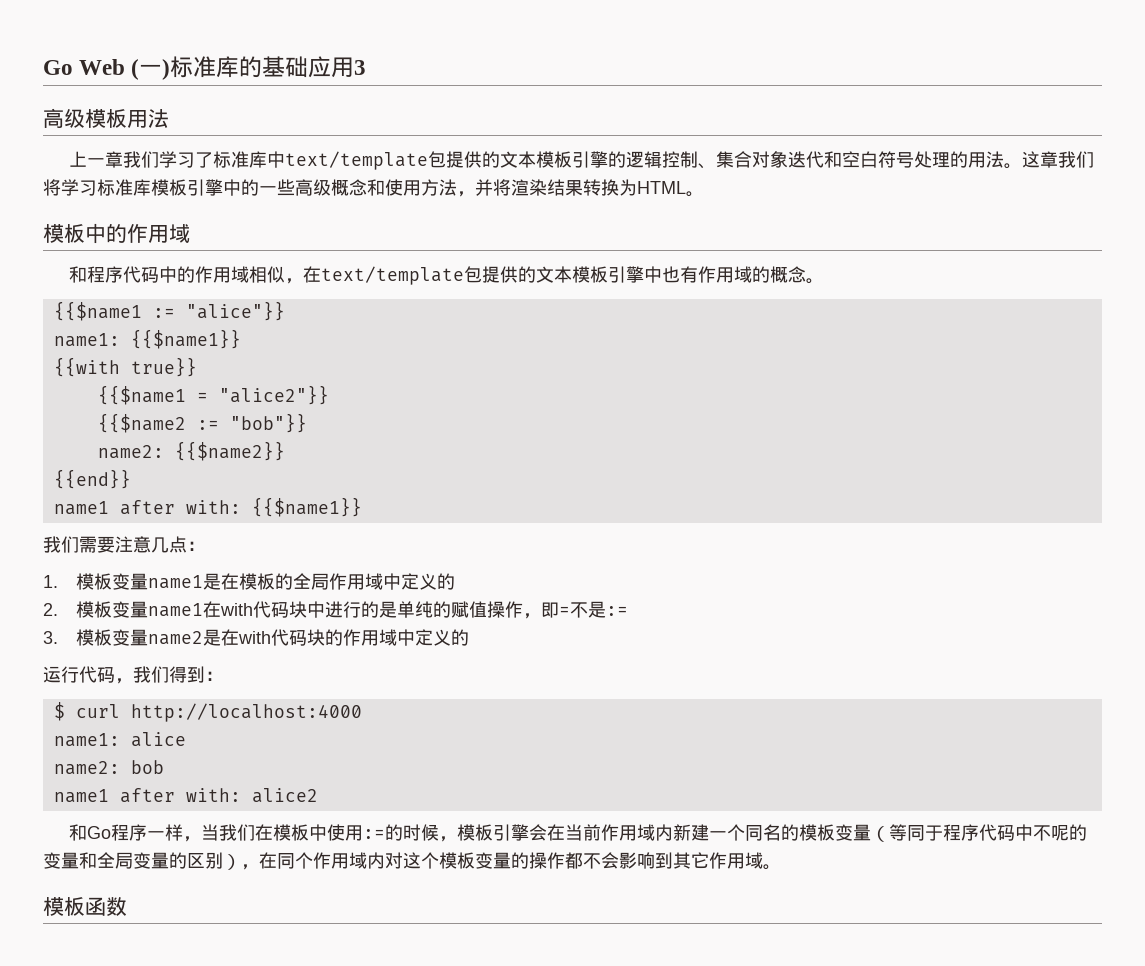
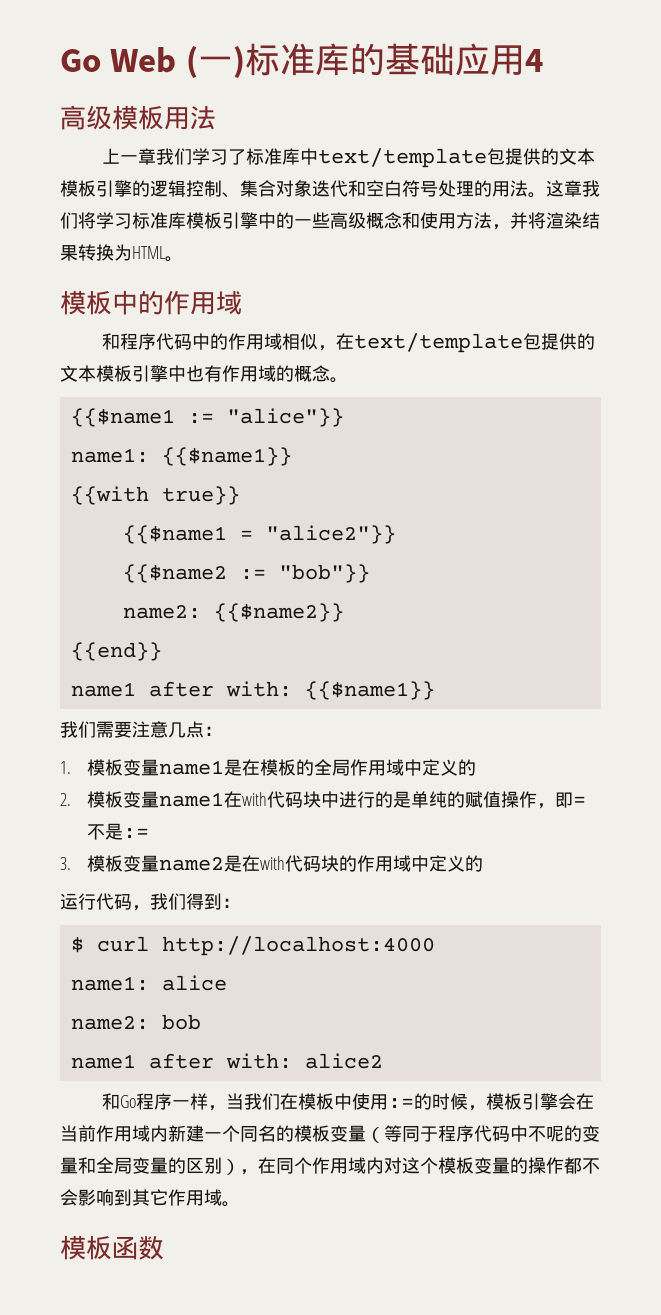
[354,60,367,75] 3 -> [524,49,543,72] 4

